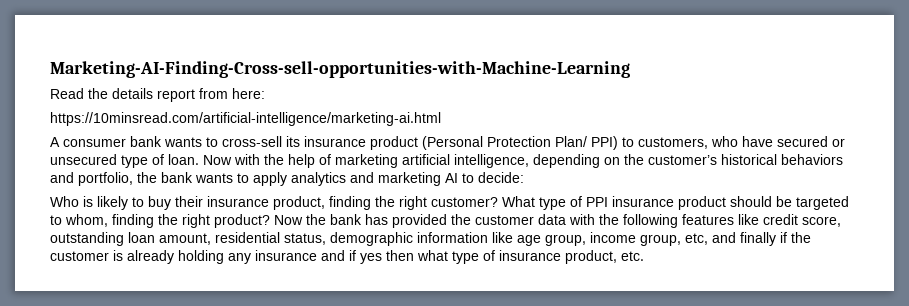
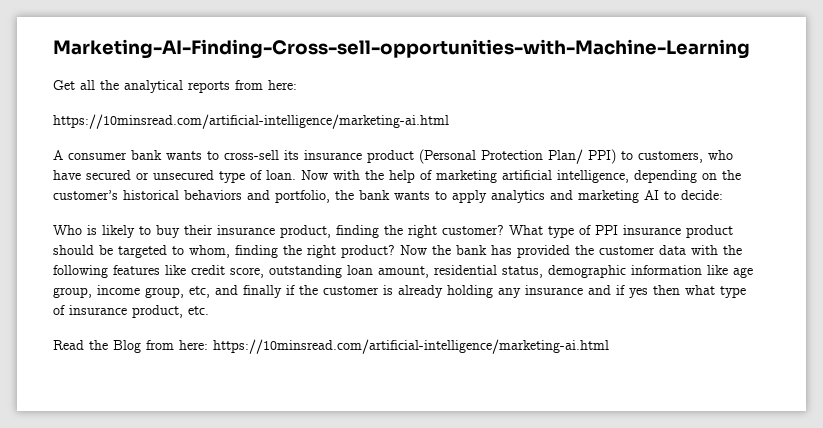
[50,88,195,102] Read the details report -> [53,80,230,93] Get all the analytical reports
(644, 256) none -> [53,339,609,354] // Read the Blog from here: https://10minsread.com/artificial-intelligence/marketing-ai.html

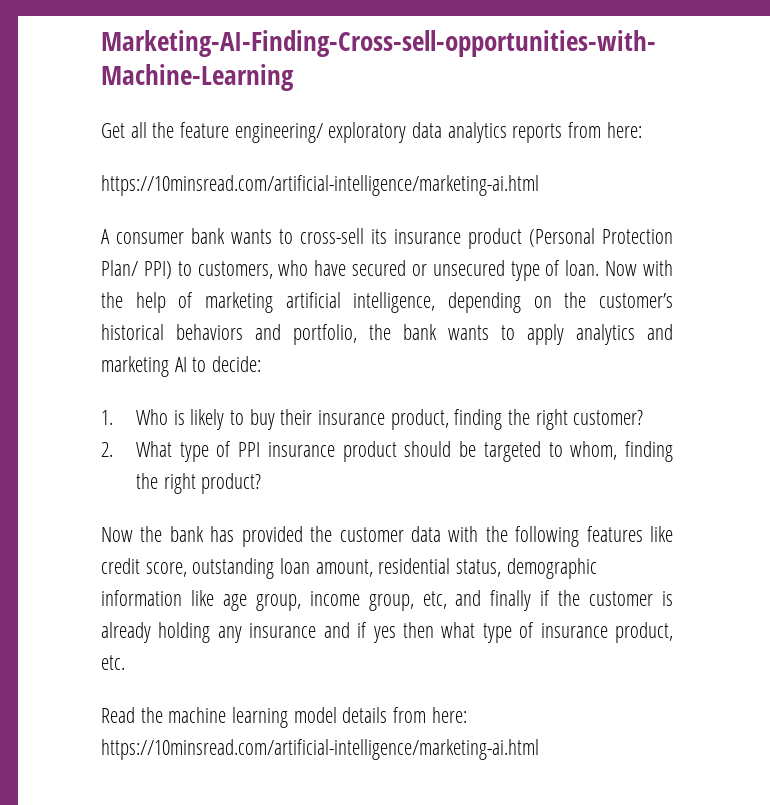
[124,80,183,93] analytical -> [180,122,507,143] feature engineering/ exploratory data analytics
(723, 195) none -> [101,410,113,425] 1.
(504, 230) none -> [101,442,113,457] // 2.
(395, 251) none -> (262, 483) //
[113,340,141,353] Blog -> [168,707,388,728] machine learning model details

